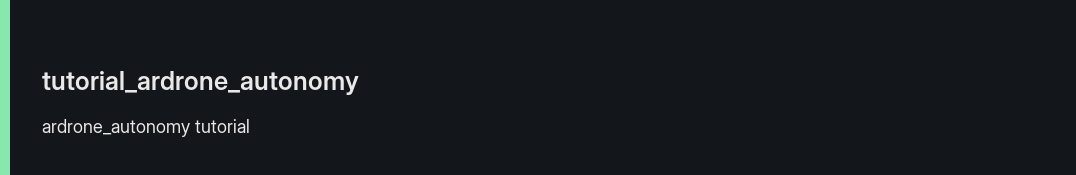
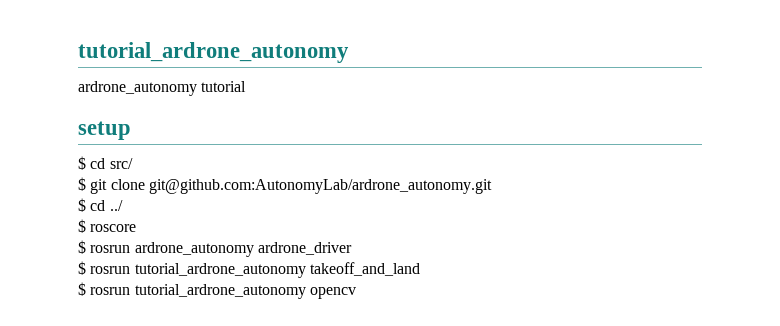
(250, 126) none -> [78,121,131,140] [78,156,133,170] [78,177,492,194] [78,198,123,212] [78,219,137,233] [78,240,352,257] [78,261,420,278] [78,282,356,299] // setup // $ cd src/ // $ git clone git@github.com:AutonomyLab/ardrone_autonomy.git // $ cd ../ // $ roscore // $ rosrun ardrone_autonomy ardrone_driver // $ rosrun tutorial_ardrone_autonomy takeoff_and_land // $ rosrun tutorial_ardrone_autonomy opencv

